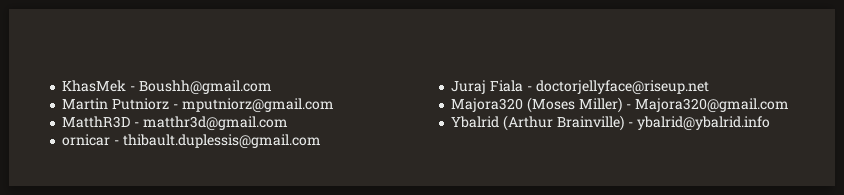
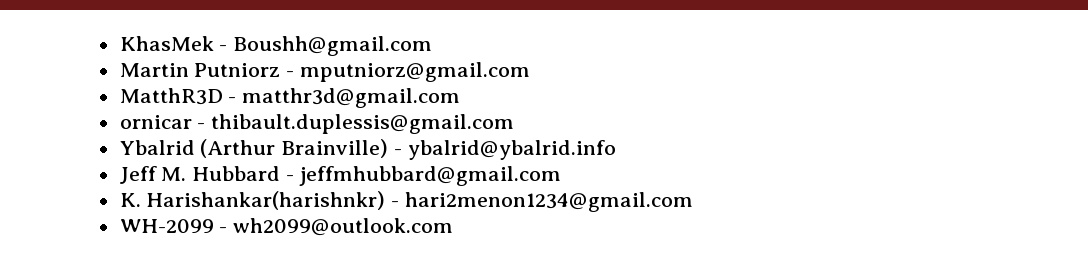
[451,80,709,95] [451,97,789,113] // Juraj Fiala - doctorjellyface@riseup.net // Majora320 (Moses Miller) - Majora320@gmail.com -> (515, 124) none
(770, 123) none -> [119,166,561,186] [119,191,694,212] [119,218,454,236] // Jeff M. Hubbard - jeffmhubbard@gmail.com // K. Harishankar(harishnkr) - hari2menon1234@gmail.com // WH-2099 - wh2099@outlook.com

